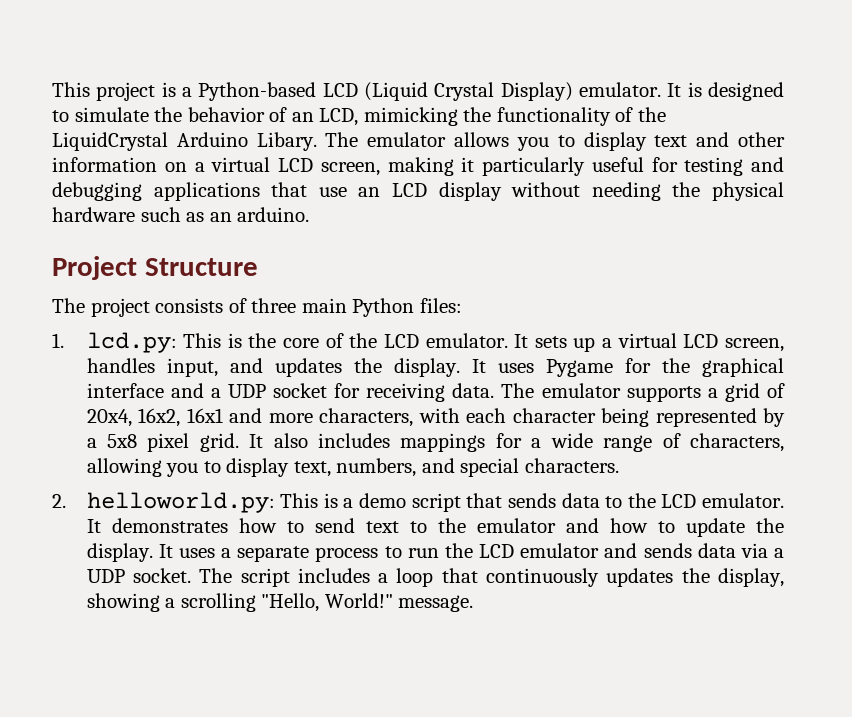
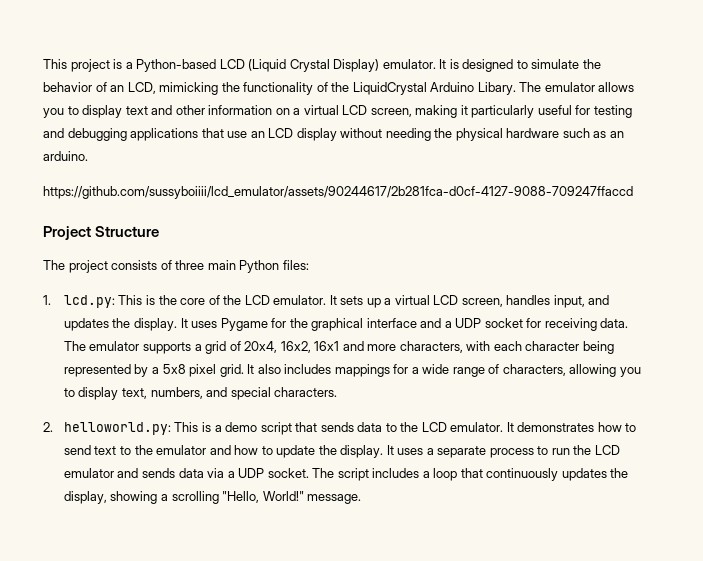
(310, 214) none -> [43,186,633,199] // https://github.com/sussyboiiii/lcd_emulator/assets/90244617/2b281fca-d0cf-4127-9088-709247ffaccd

